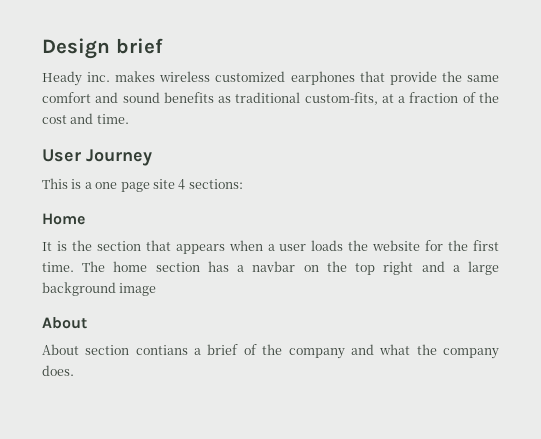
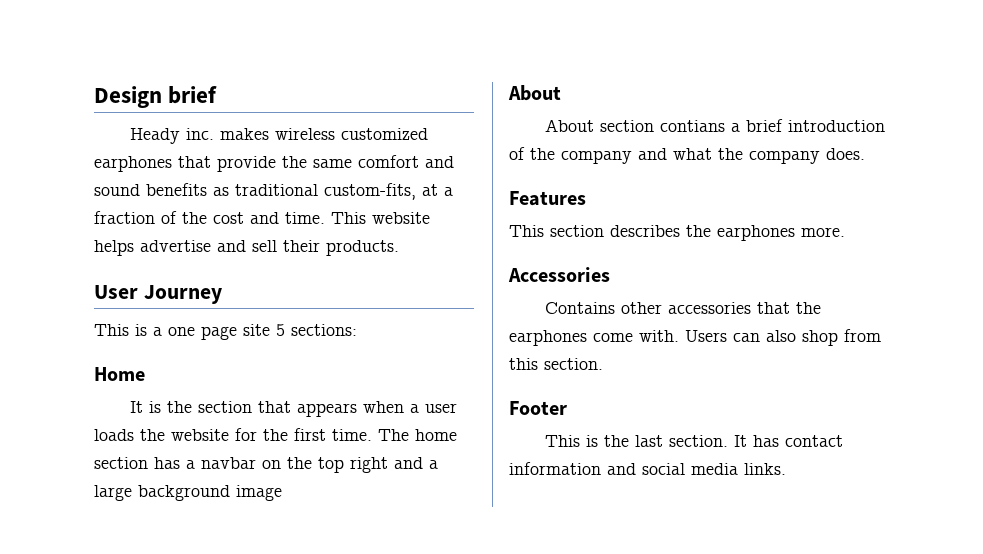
(129, 119) none -> [331,212,430,224] [94,240,399,256] This website helps advertise and sell their products.
[178,179,186,190] 4 -> [276,324,285,336] 5
(239, 349) none -> [788,120,886,132] introduction
(74, 370) none -> [509,191,586,206] [509,225,845,241] [508,267,610,282] [545,302,822,314] [509,329,881,346] [509,358,603,370] [509,401,567,415] [545,435,844,447] [509,462,786,475] // Features // This section describes the earphones more. // Accessories // Contains other accessories that the earphones come with. Users can also shop from this section. // Footer // This is the last section. It has contact information and social media links.

